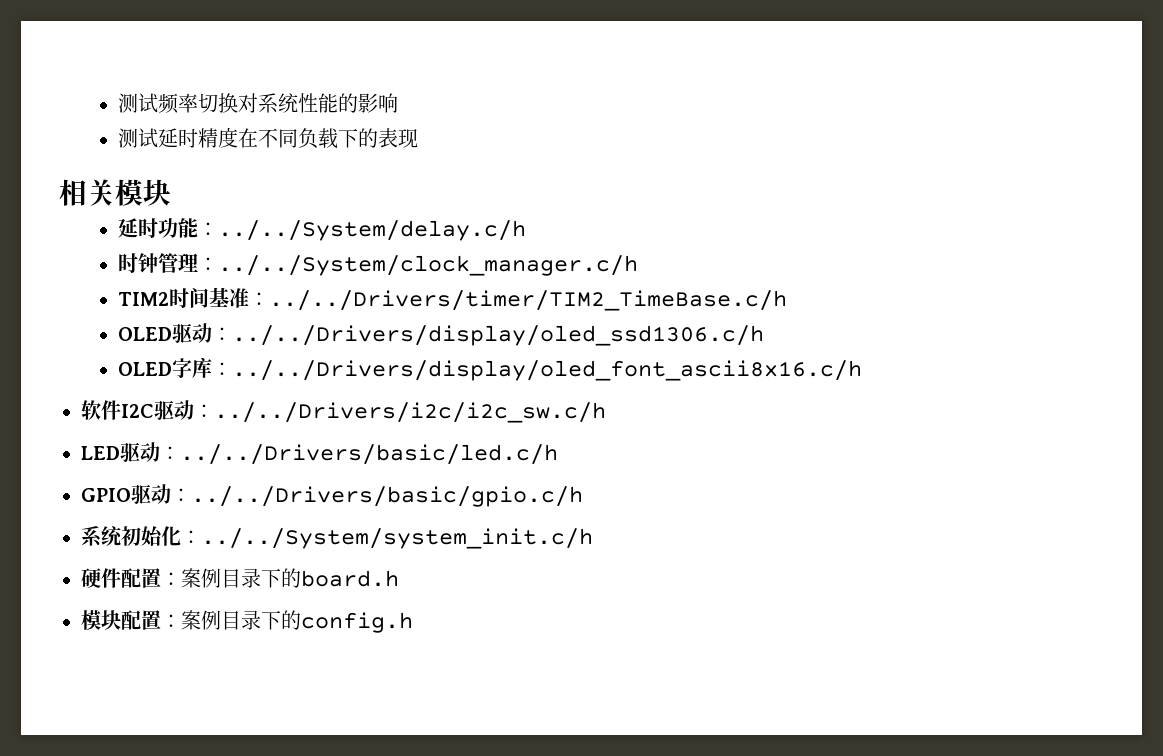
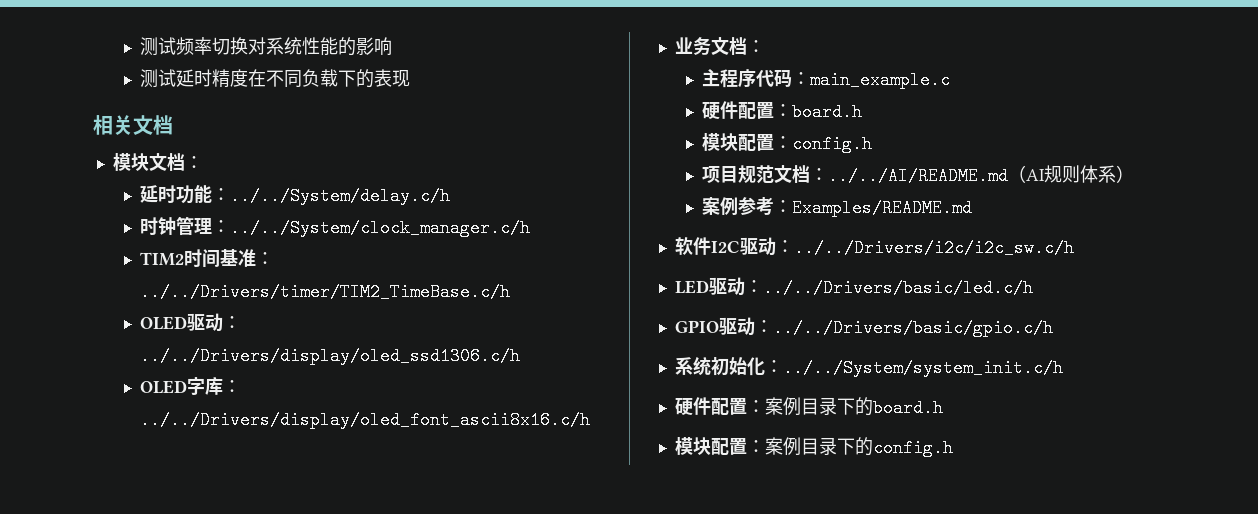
[115,179,171,206] 模块 -> [133,115,173,135] [112,153,203,171] 文档 // 模块文档：
(862, 370) none -> [674,37,765,55] [702,69,951,89] [702,101,863,121] [702,133,873,153] [702,165,1135,185] [702,197,973,217] // 业务文档： // 主程序代码：main_example.c // 硬件配置：board.h // 模块配置：config.h // 项目规范文档：../../AI/README.md（AI规则体系） // 案例参考：Examples/README.md

